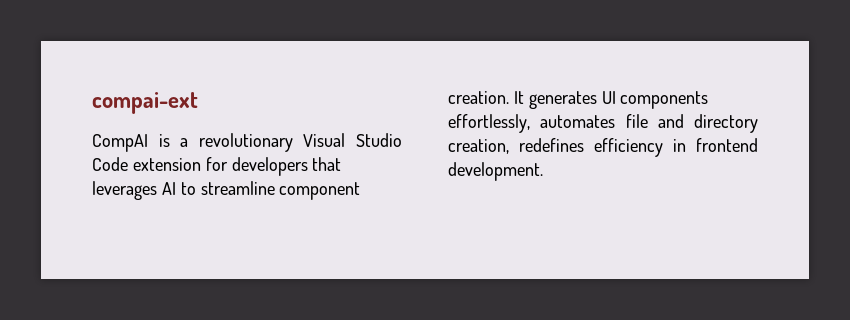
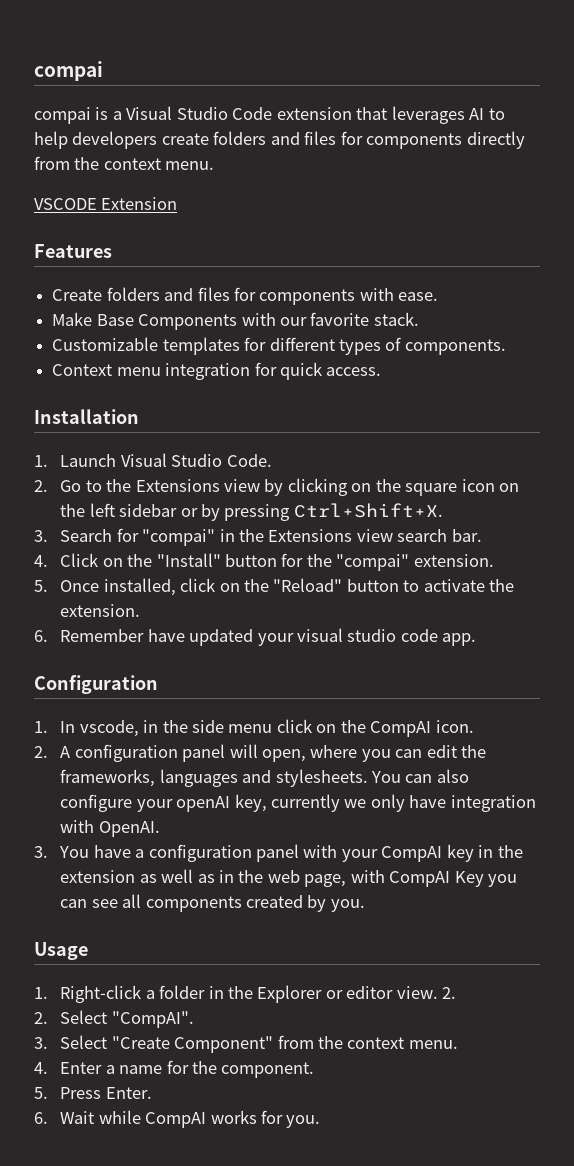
[92,92,198,114] [92,134,148,152] compai-ext // CompAI -> [34,61,103,81] [34,107,91,124] compai // compai
[198,133,293,152] revolutionary -> (122, 115) none
[205,157,308,176] for developers -> (352, 113) none
[200,181,361,200] [448,91,709,109] [448,114,758,133] [448,138,758,157] [448,162,543,181] streamline component creation. It generates UI components effortlessly, automates file and directory creation, redefines efficiency in frontend development. -> [34,131,525,149] [34,156,215,170] [34,197,178,210] [34,244,112,258] [52,287,439,305] [52,312,419,330] [52,337,506,355] [52,362,382,380] [34,409,139,424] [34,453,272,467] [34,478,520,496] [60,503,443,521] [34,528,482,546] [34,553,494,571] [34,578,515,596] [60,604,141,617] [34,628,477,646] [34,675,158,694] [34,719,474,737] [34,744,487,762] [60,769,469,787] [60,794,536,812] [60,820,160,837] [34,844,523,862] [60,869,518,887] [60,894,365,912] [34,942,88,960] [34,985,457,1003] [34,1010,194,1028] [34,1035,458,1053] [34,1060,315,1078] [34,1087,152,1099] [34,1110,321,1128] help developers create folders and files for components directly from the context menu. // VSCODE Extension // Features // Create folders and files for components with ease. // Make Base Components with our favorite stack. // Customizable templates for different types of components. // Context menu integration for quick access. // Installation // 1. Launch Visual Studio Code. // 2. Go to the Extensions view by clicking on the square icon on the left sidebar or by pressing Ctrl+Shift+X. // 3. Search for "compai" in the Extensions view search bar. // 4. Click on the "Install" button for the "compai" extension. // 5. Once installed, click on the "Reload" button to activate the extension. // 6. Remember have updated your visual studio code app. // Configuration // 1. In vscode, in the side menu click on the CompAI icon. // 2. A configuration panel will open, where you can edit the frameworks, languages and stylesheets. You can also configure your openAI key, currently we only have integration with OpenAI. // 3. You have a configuration panel with your CompAI key in the extension as well as in the web page, with CompAI Key you can see all components created by you. // Usage // 1. Right-click a folder in the Explorer or editor view. 2. // 2. Select "CompAI". // 3. Select "Create Component" from the context menu. // 4. Enter a name for the component. // 5. Press Enter. // 6. Wait while CompAI works for you.

